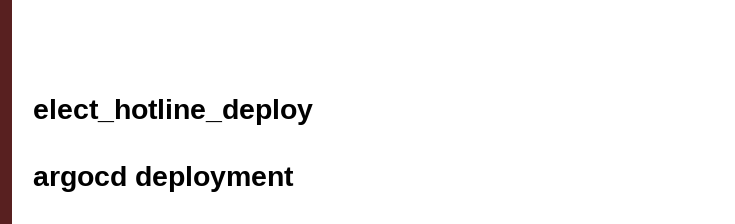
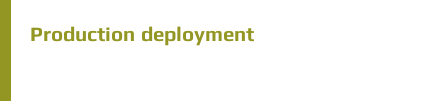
[33,99,313,125] [33,166,127,192] elect_hotline_deploy // argocd -> [30,26,135,42] Production

